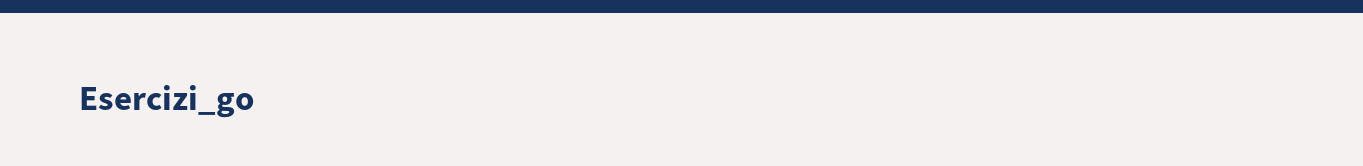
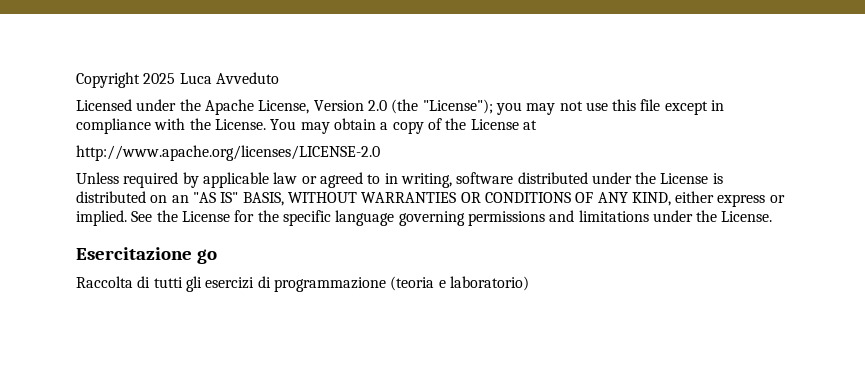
[79,85,254,118] Esercizi_go -> [76,72,279,88] [76,99,725,115] [76,118,537,134] [76,145,380,161] [76,172,723,188] [76,191,785,207] [76,210,773,226] [76,247,217,264] [76,276,529,292] Copyright 2025 Luca Avveduto // Licensed under the Apache License, Version 2.0 (the "License"); you may not use this file except in compliance with the License. You may obtain a copy of the License at // http://www.apache.org/licenses/LICENSE-2.0 // Unless required by applicable law or agreed to in writing, software distributed under the License is distributed on an "AS IS" BASIS, WITHOUT WARRANTIES OR CONDITIONS OF ANY KIND, either express or implied. See the License for the specific language governing permissions and limitations under the License. // Esercitazione go // Raccolta di tutti gli esercizi di programmazione (teoria e laboratorio)

